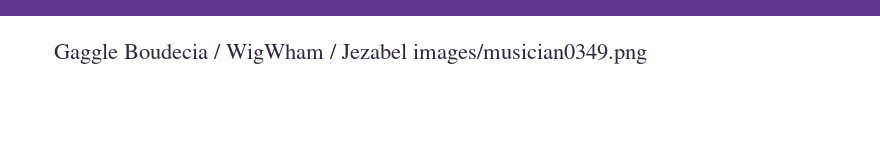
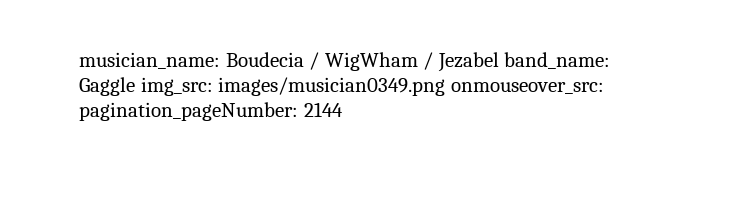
[54,43,118,64] Gaggle -> [79,52,220,69] musician_name:
[413,43,648,64] images/musician0349.png -> [504,52,611,69] [79,77,604,96] [79,102,343,121] band_name: Gaggle img_src: images/musician0349.png onmouseover_src: pagination_pageNumber: 2144

